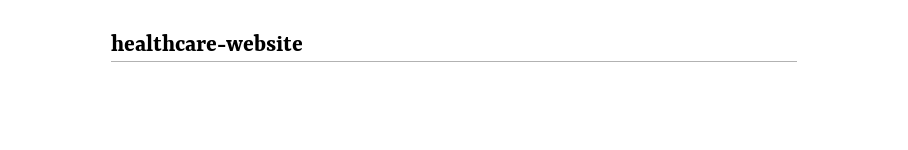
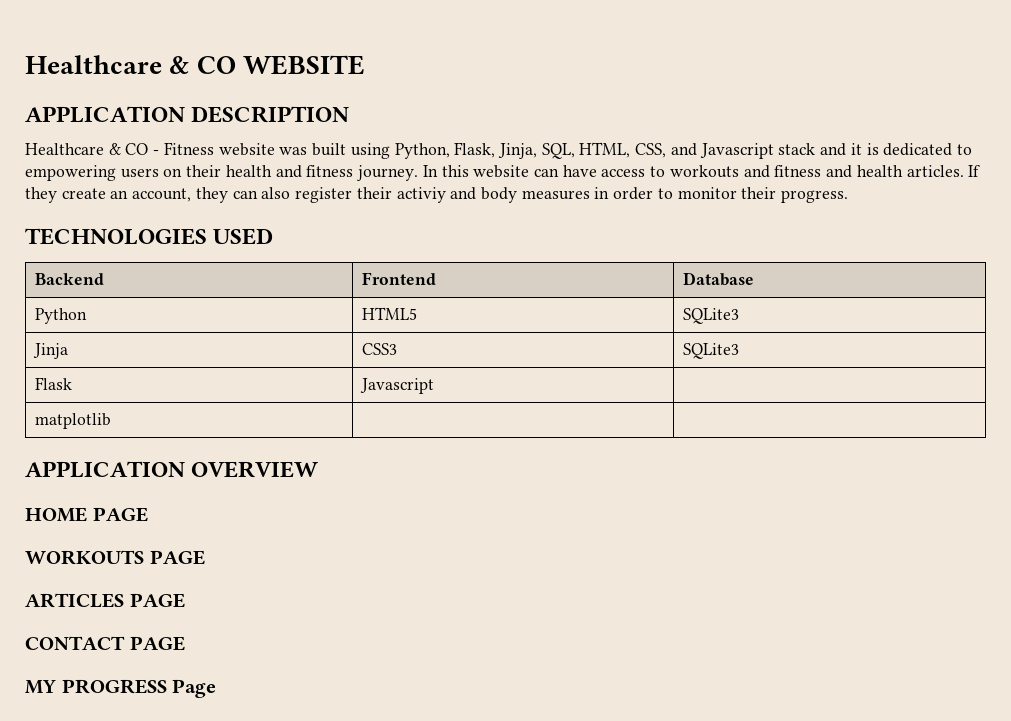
[111,34,303,51] healthcare-website -> [25,55,366,75] [25,106,350,123] [25,142,972,159] [25,165,981,181] [25,187,849,203] [25,228,274,245] [35,273,105,285] [362,272,437,285] [683,272,755,286] [35,308,88,324] [362,307,418,320] [683,308,740,324] [33,343,69,359] [362,343,398,355] [683,343,740,359] [35,377,73,390] [360,378,435,394] [35,413,112,429] [25,461,320,478] [25,507,148,522] [25,550,205,565] [25,593,185,608] [25,636,185,651] [25,679,217,698] Healthcare & CO WEBSITE // APPLICATION DESCRIPTION // Healthcare & CO - Fitness website was built using Python, Flask, Jinja, SQL, HTML, CSS, and Javascript stack and it is dedicated to empowering users on their health and fitness journey. In this website can have access to workouts and fitness and health articles. If they create an account, they can also register their activiy and body measures in order to monitor their progress. // TECHNOLOGIES USED // Backend | Frontend | Database // Python | HTML5 | SQLite3 // Jinja | CSS3 | SQLite3 // Flask | Javascript | // matplotlib | | // APPLICATION OVERVIEW // HOME PAGE // WORKOUTS PAGE // ARTICLES PAGE // CONTACT PAGE // MY PROGRESS Page

